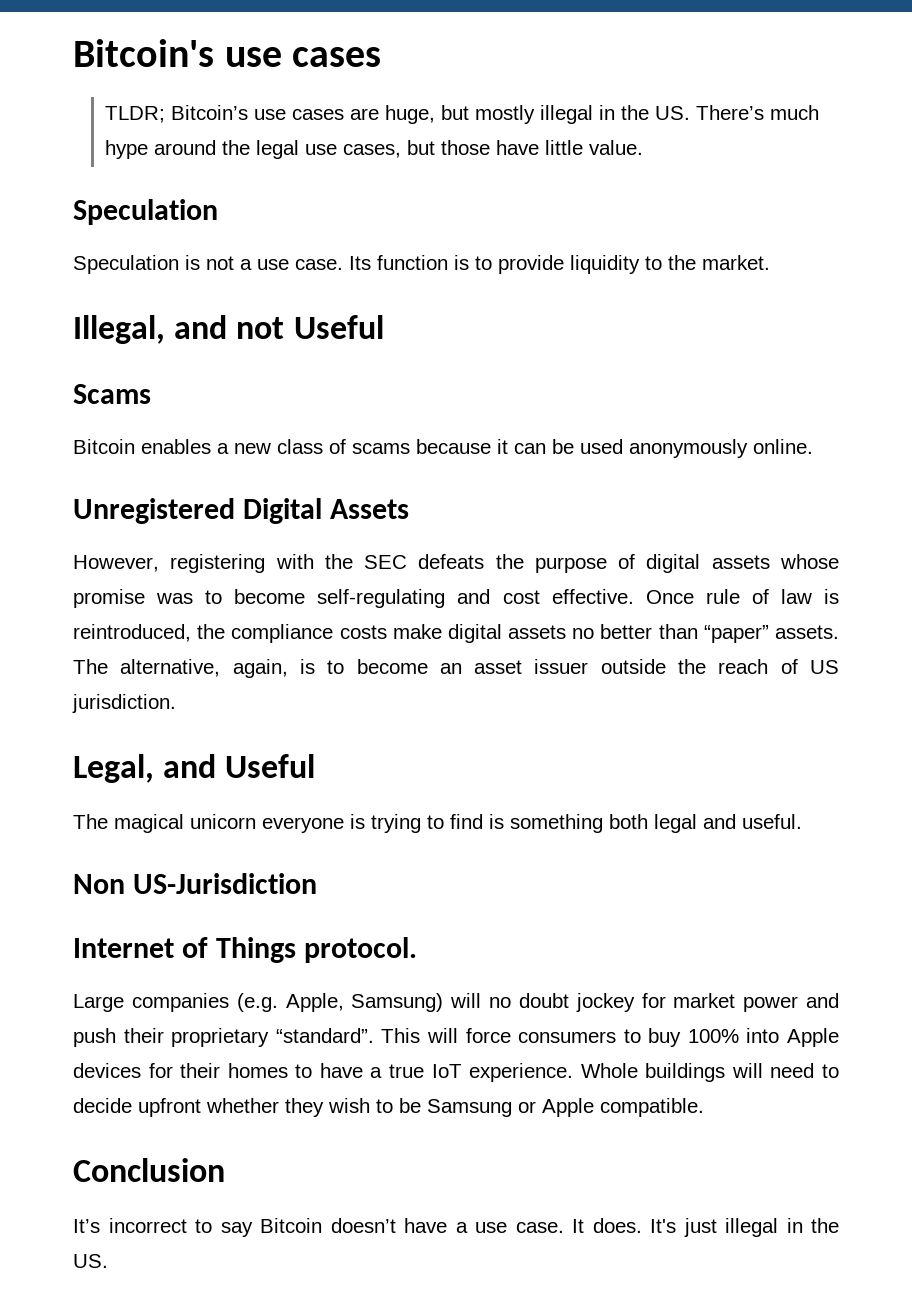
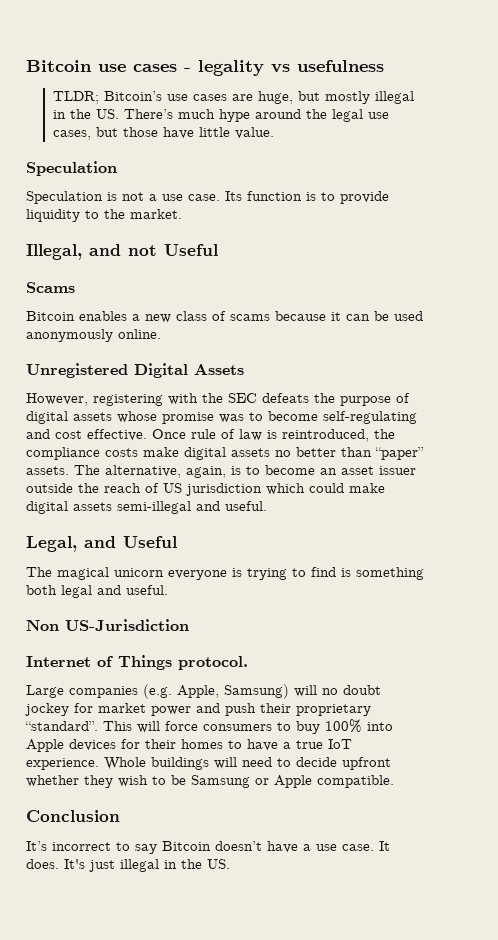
[73,39,382,67] Bitcoin's use cases -> [26,60,384,76] Bitcoin use cases - legality vs usefulness
[72,694,176,713] jurisdiction. -> [186,483,385,496] [26,501,267,514] jurisdiction which could make digital assets semi-illegal and useful.

